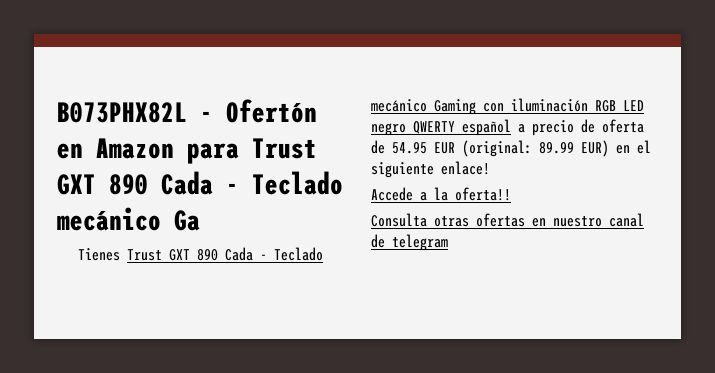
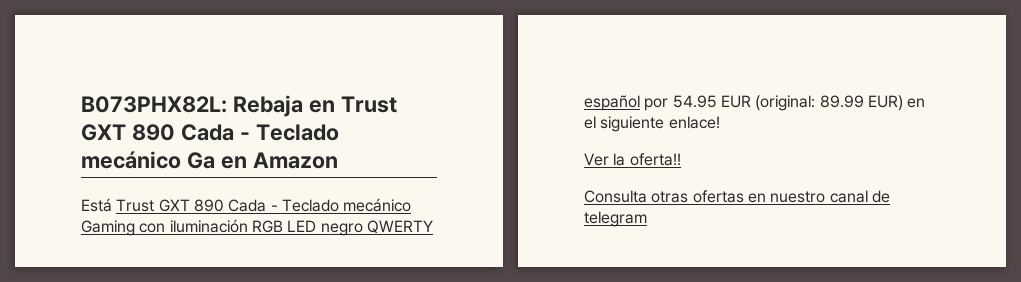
[57,99,317,123] [57,138,239,164] B073PHX82L - Ofertón en Amazon para -> [81,95,335,117] B073PHX82L: Rebaja en
[77,248,120,261] // Tienes -> [220,152,338,169] [81,198,112,212] en Amazon // Está
[518,119,644,136] [371,140,385,154] a precio de oferta de -> [644,98,669,111] por
[371,187,427,201] Accede a -> [584,153,609,166] Ver

